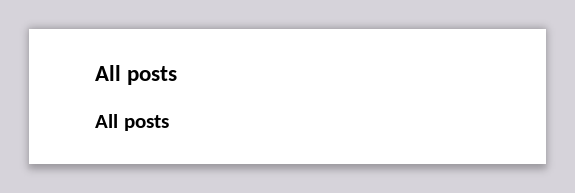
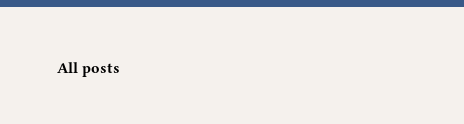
[95,65,178,85] [95,114,169,131] All posts // All posts -> [57,62,121,77] All posts

